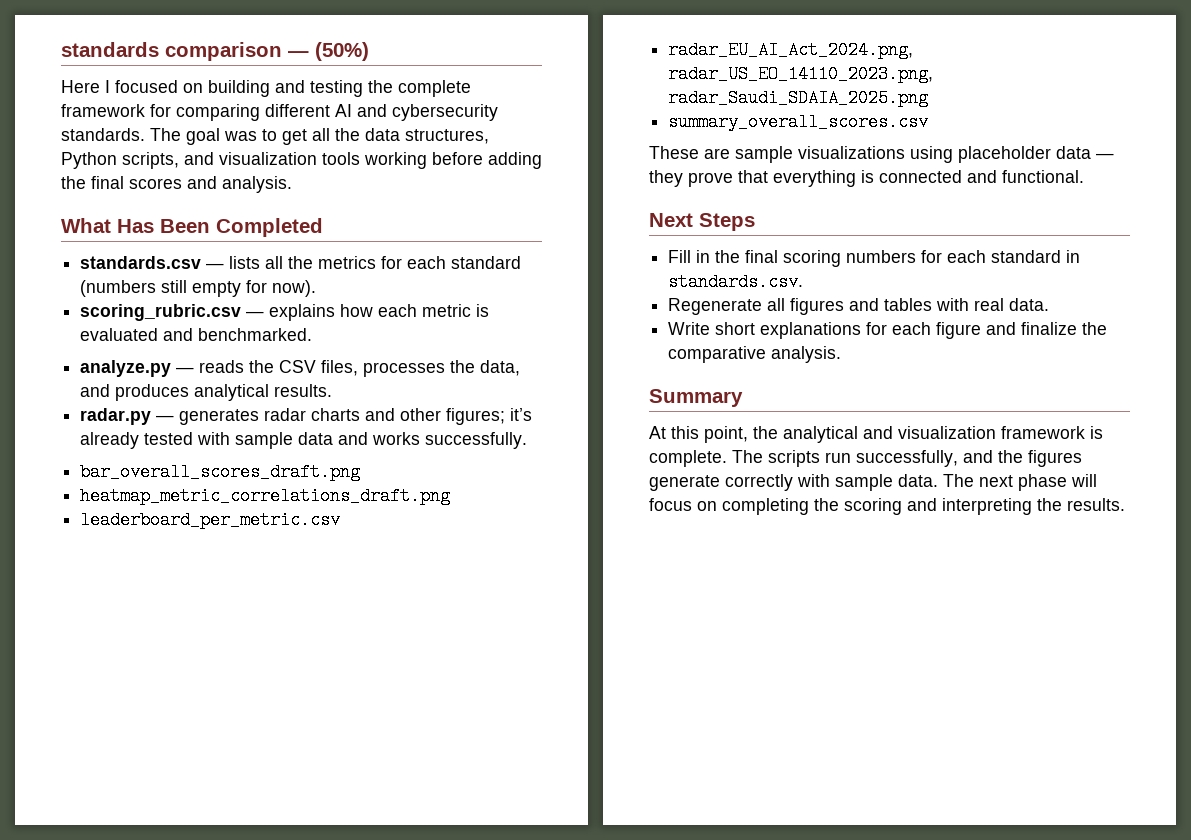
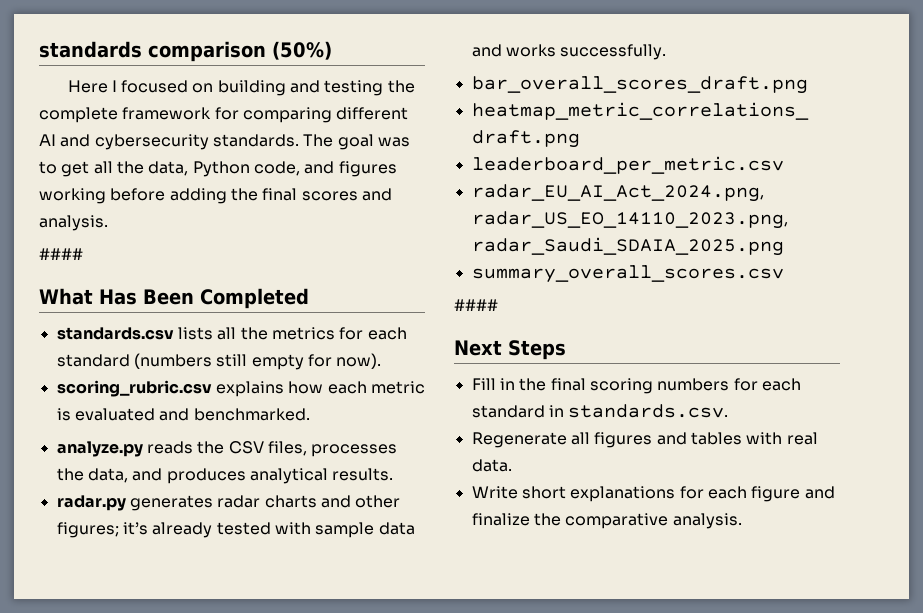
[288,51,309,57] — -> (266, 51) none
[365,128,489,144] [61,152,360,169] data structures, Python scripts, and visualization tools -> [148,161,397,177] data, Python code, and figures
(292, 184) none -> [39,248,83,260] // ####
[206,263,225,269] — -> (174, 333) none
[246,311,265,317] — -> (212, 388) none
[176,367,195,373] — -> (143, 449) none
[156,415,175,421] — -> (126, 503) none
[649,146,1114,163] [649,170,1084,187] These are sample visualizations using placeholder data — they prove that everything is connected and functional. -> [454,299,498,311] ####
[649,389,743,407] [649,426,1103,443] [649,450,1082,467] [649,474,1097,491] [649,498,1125,515] // Summary // At this point, the analytical and visualization framework is complete. The scripts run successfully, and the figures generate correctly with sample data. The next phase will focus on completing the scoring and interpreting the results. -> (742, 521) none

